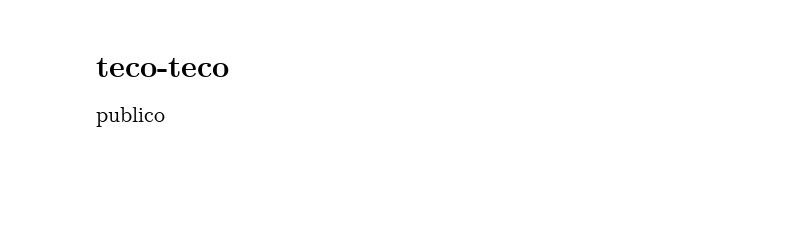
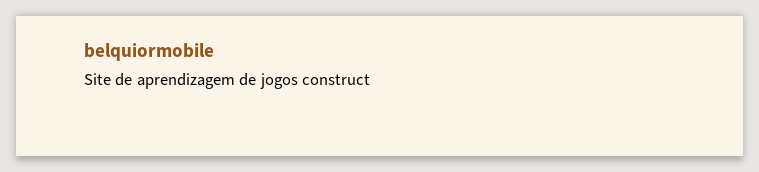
[96,58,229,77] [96,107,165,127] teco-teco // publico -> [84,43,214,61] [84,73,371,89] belquiormobile // Site de aprendizagem de jogos construct

